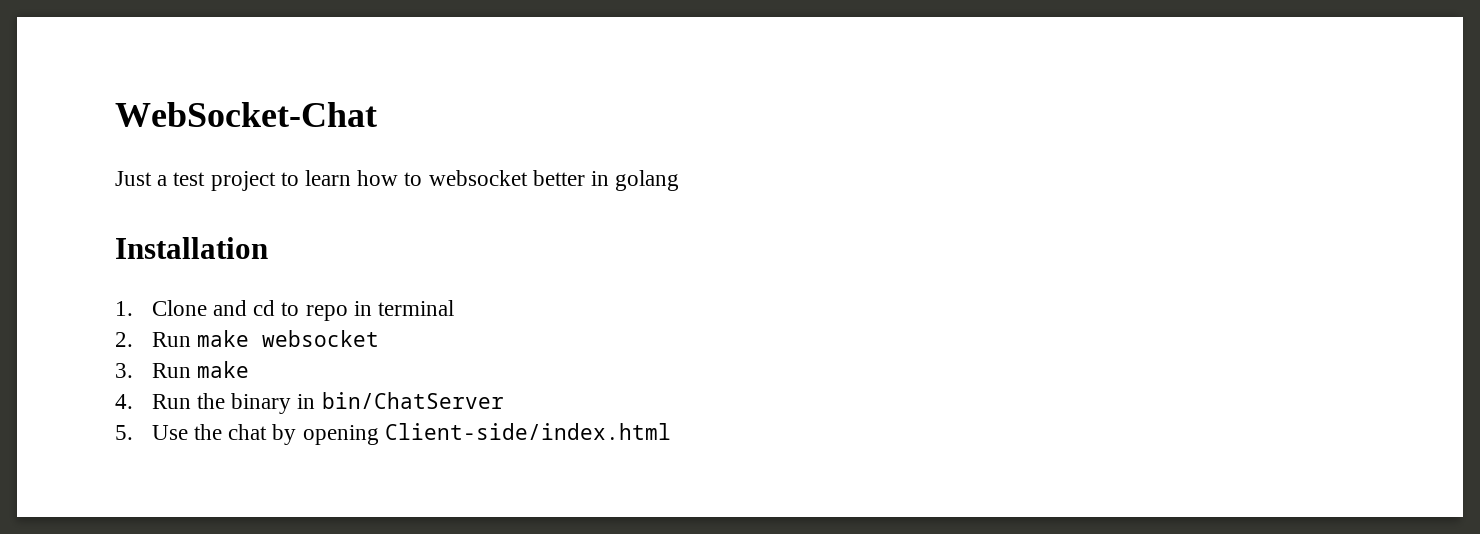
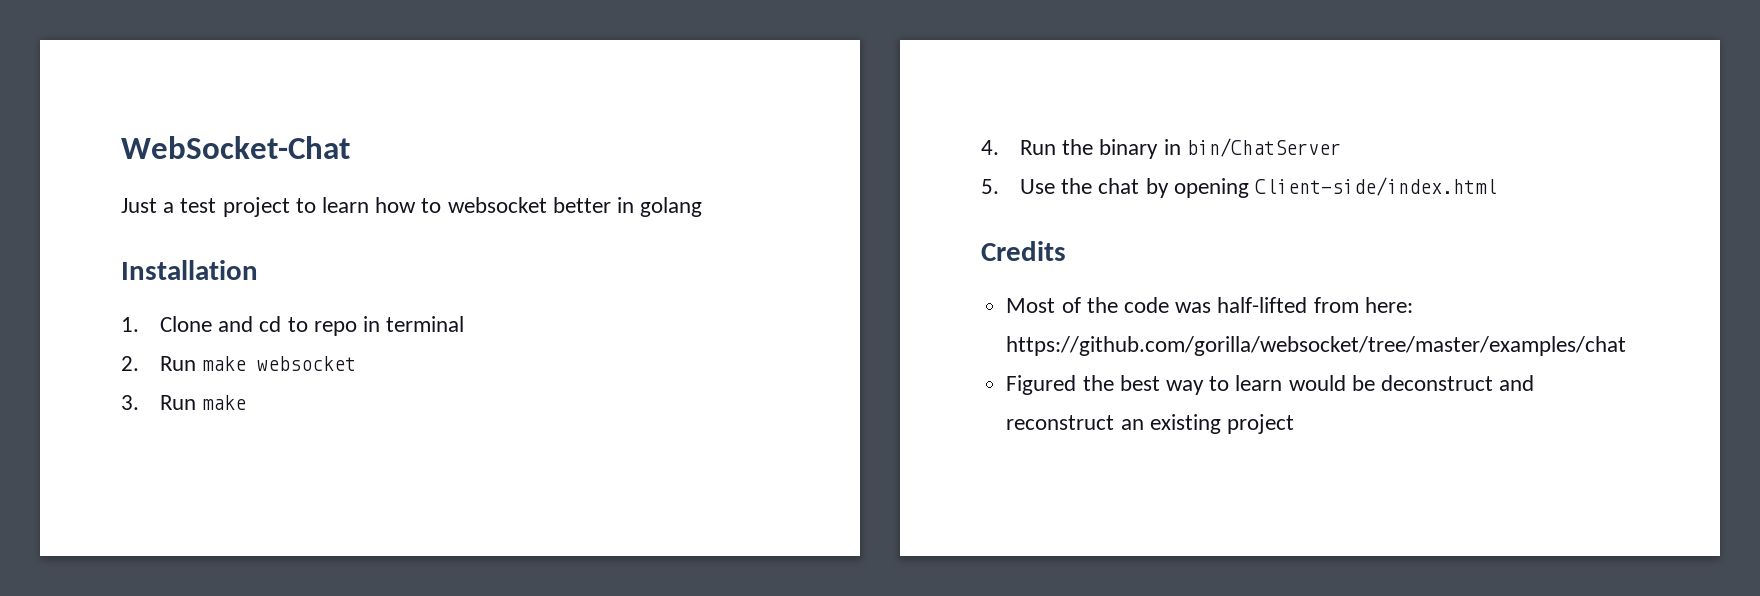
(671, 431) none -> [981,241,1066,261] [1006,297,1413,313] [1006,336,1627,356] [1006,375,1535,395] [1006,414,1294,434] // Credits // Most of the code was half-lifted from here: https://github.com/gorilla/websocket/tree/master/examples/chat // Figured the best way to learn would be deconstruct and reconstruct an existing project

